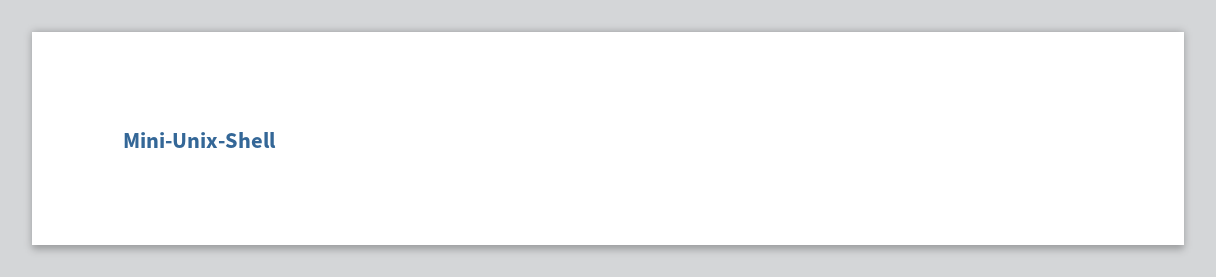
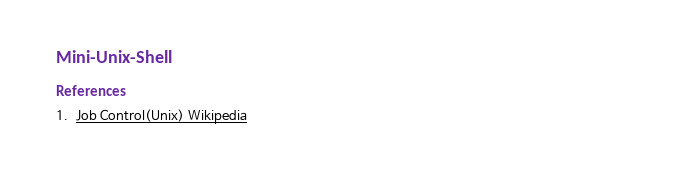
(276, 140) none -> [56,85,126,96] [56,109,247,124] // References // 1. Job Control(Unix) Wikipedia

